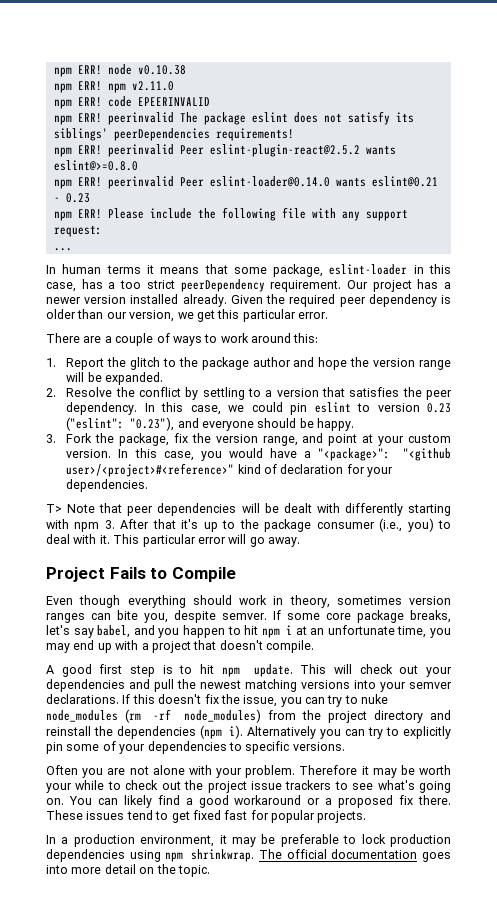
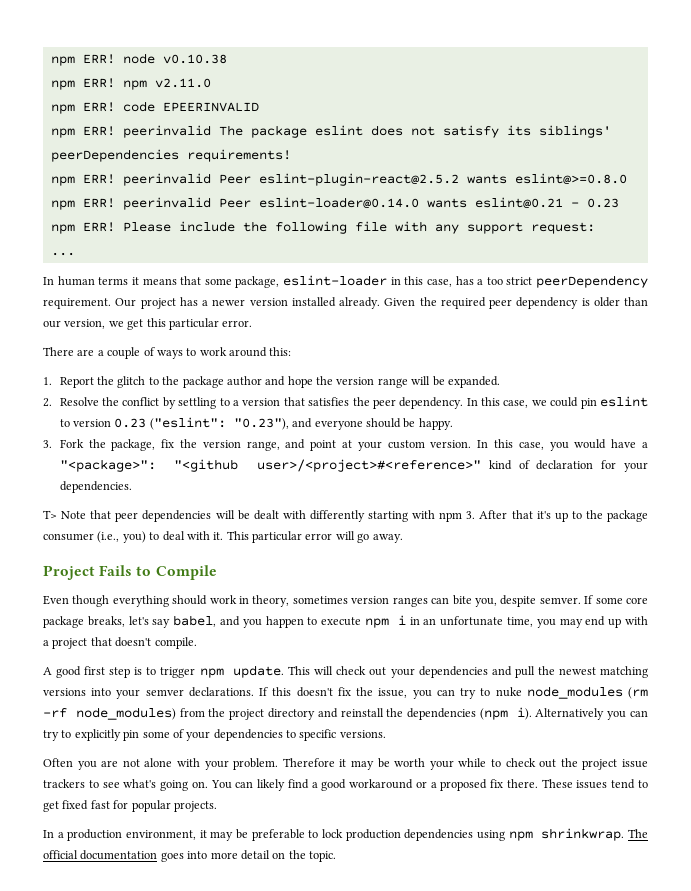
[244,625,259,635] hit -> [321,617,362,626] execute
[295,626,307,635] at -> [409,617,420,625] in
[200,664,215,674] hit -> [160,667,196,678] trigger

